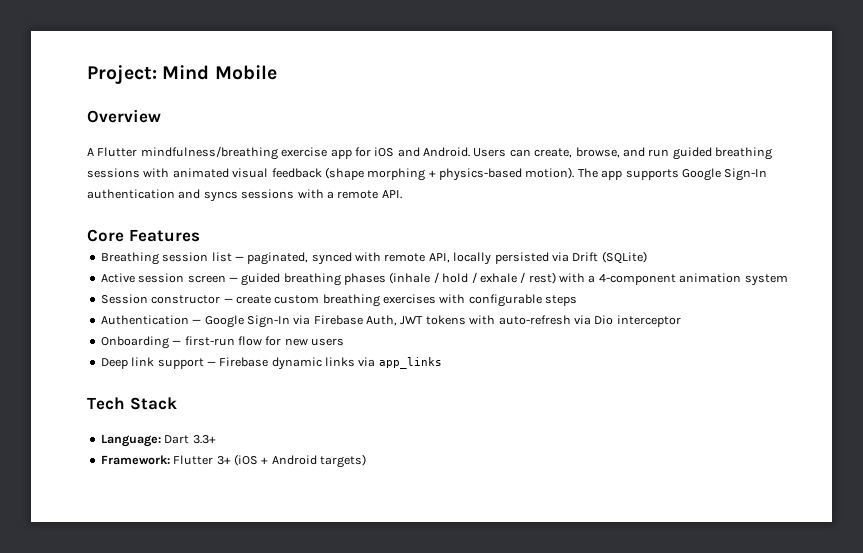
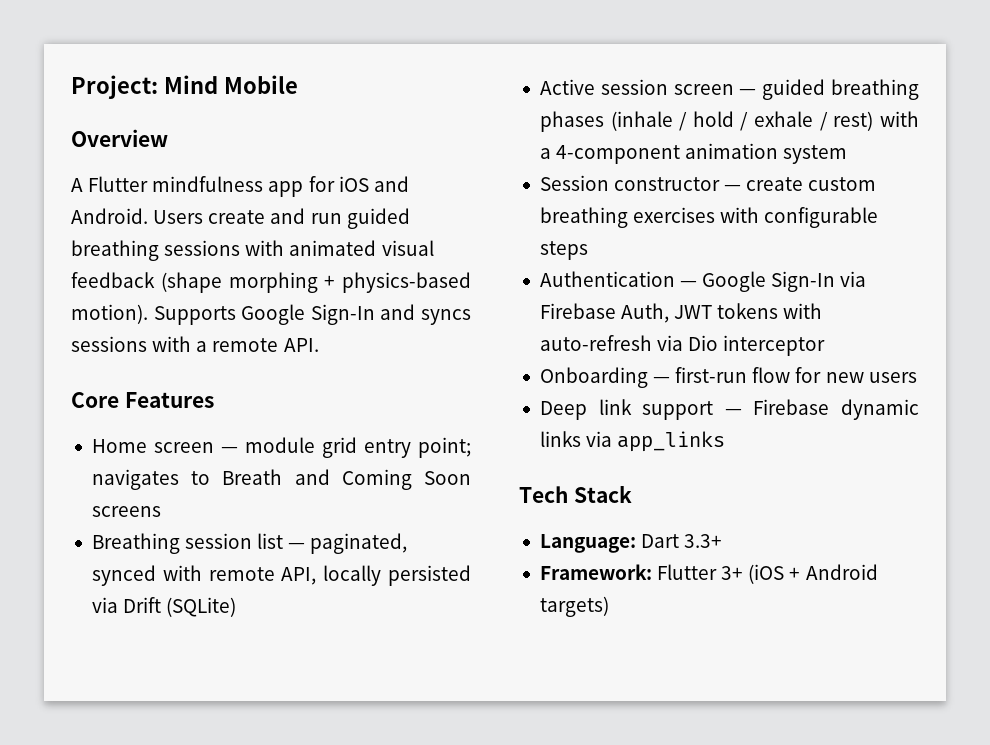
[140,146,328,160] mindfulness/breathing exercise -> [152,176,264,192] mindfulness
[509,147,620,158] can create, browse, -> [208,210,266,224] create
[577,168,768,181] [87,189,175,199] The app supports Google Sign-In authentication -> [153,304,375,325] Supports Google Sign-In
(200, 235) none -> [91,437,471,458] [91,469,472,490] [91,506,161,517] // Home screen — module grid entry point; navigates to Breath and Coming Soon screens

